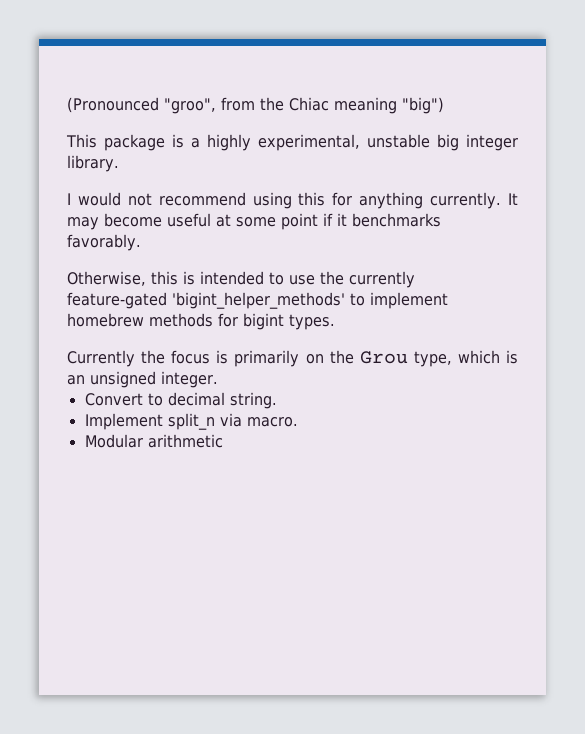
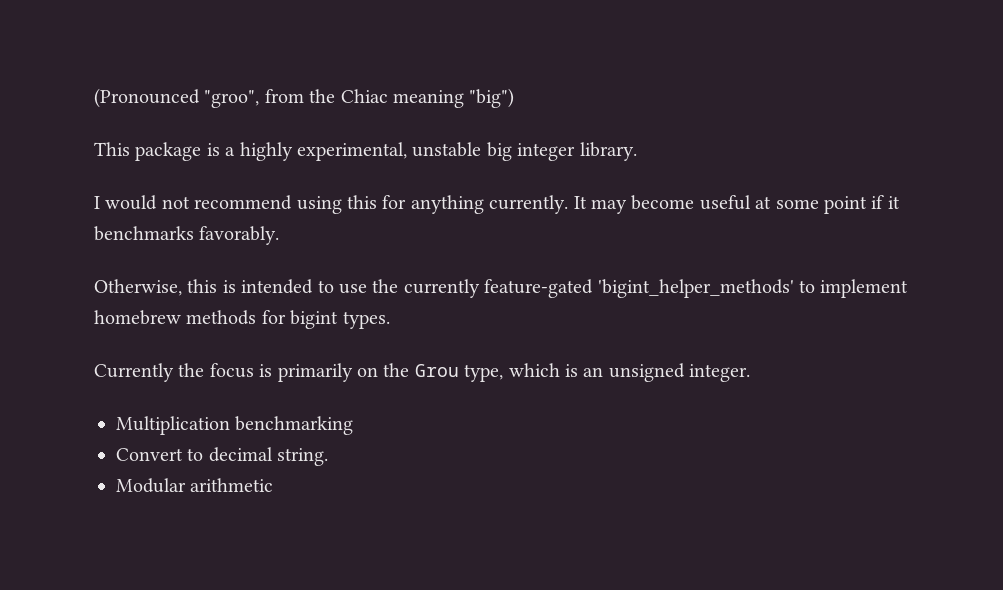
(218, 379) none -> [116,416,354,435] // Multiplication benchmarking
[84,413,298,430] // Implement split_n via macro. -> (329, 457) none

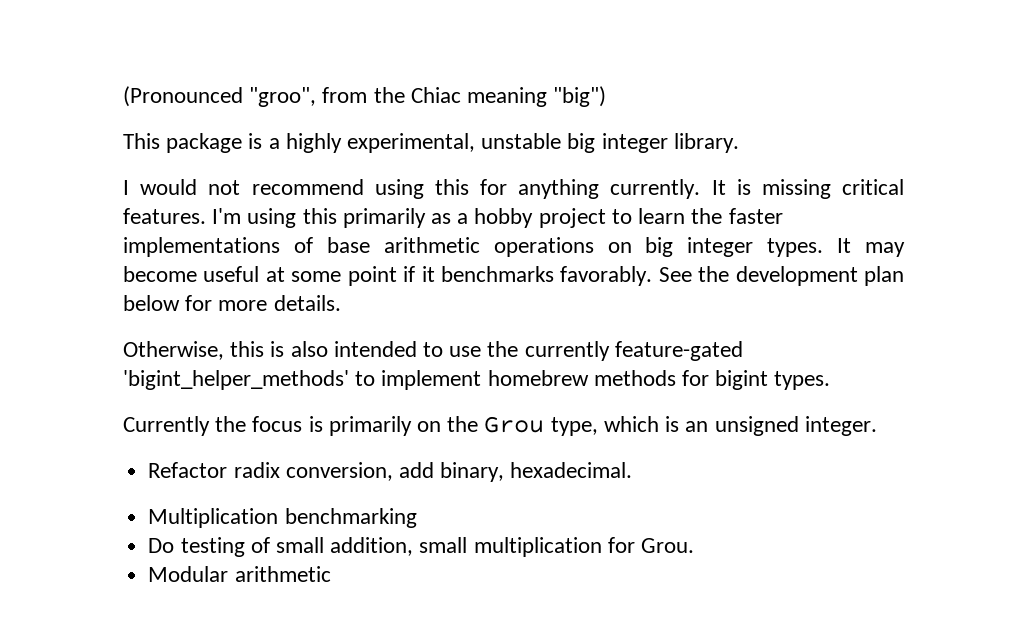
(587, 202) none -> [736,179,904,199] [123,208,783,228] [123,237,852,257] is missing critical features. I'm using this primarily as a hobby project to learn the faster implementations of base arithmetic operations on big integer types. It
(280, 235) none -> [658,266,904,286] [123,295,341,311] See the development plan below for more details.
(236, 286) none -> [290,341,328,357] also
[116,416,354,435] [116,447,329,466] Multiplication benchmarking // Convert to decimal string. -> [148,462,633,482] [148,508,417,528] [148,537,694,557] Refactor radix conversion, add binary, hexadecimal. // Multiplication benchmarking // Do testing of small addition, small multiplication for Grou.

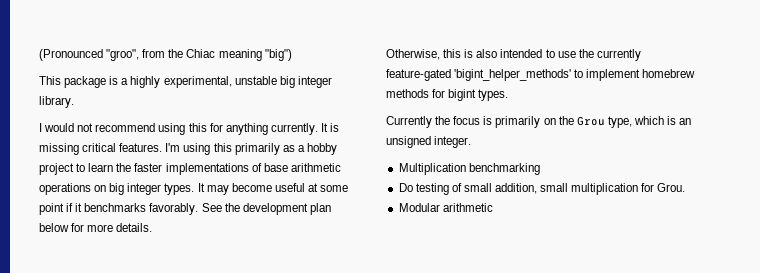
[148,462,633,482] // Refactor radix conversion, add binary, hexadecimal. -> (472, 142) none

